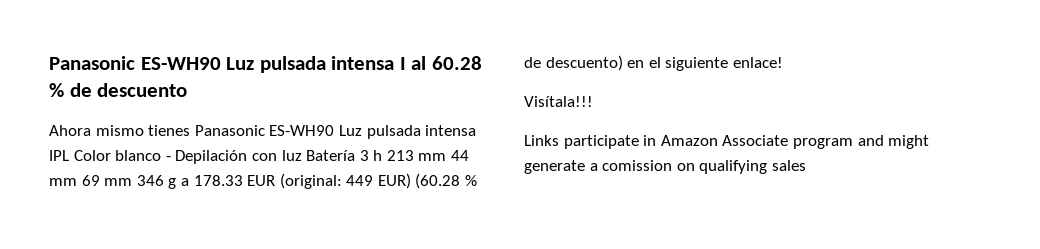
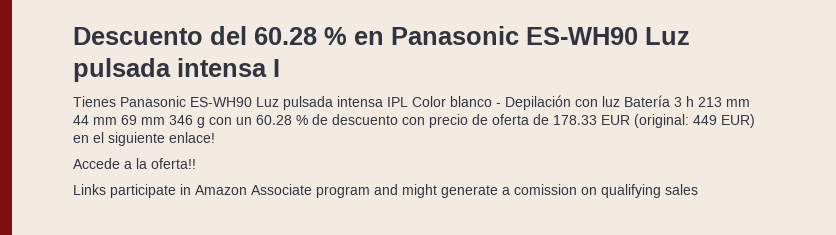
(49, 63) none -> [73,26,384,45] Descuento del 60.28 % en
[411,56,482,70] [49,83,188,97] [49,125,191,136] al 60.28 % de descuento // Ahora mismo tienes -> [73,96,116,107] // Tienes
[180,178,189,186] a -> [209,114,549,128] con un 60.28 % de descuento con precio de oferta de
[415,173,478,189] [524,55,623,71] (60.28 % de descuento) -> (755, 121) none
[524,96,593,107] Visítala!!! -> [73,158,196,169] Accede a la oferta!!

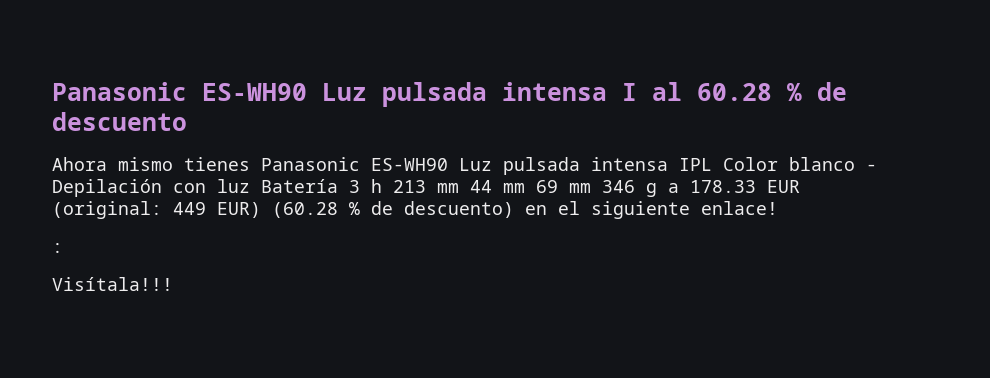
[73,26,384,45] Descuento del 60.28 % en -> (52, 91) none
[73,96,116,107] // Tienes -> [652,82,847,101] [52,112,187,131] [52,157,250,171] al 60.28 % de descuento // Ahora mismo tienes
[209,114,549,128] con un 60.28 % de descuento con precio de oferta de -> [668,183,679,193] a
(755, 121) none -> [272,201,514,218] (60.28 % de descuento)
[73,158,196,169] [73,184,698,198] Accede a la oferta!! // Links participate in Amazon Associate program and might generate a comission on qualifying sales -> [52,243,63,253] [52,277,173,291] : // Visítala!!!

